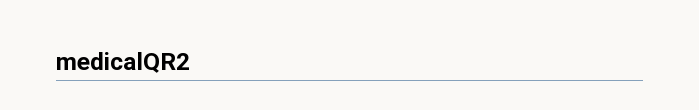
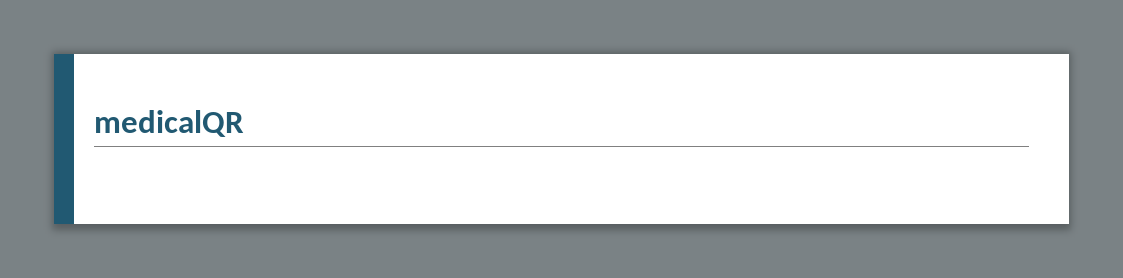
[56,52,190,73] medicalQR2 -> [94,110,244,137] medicalQR

